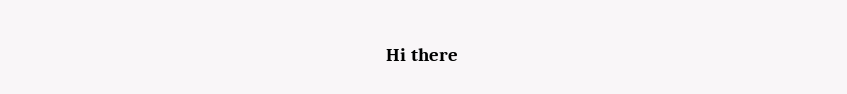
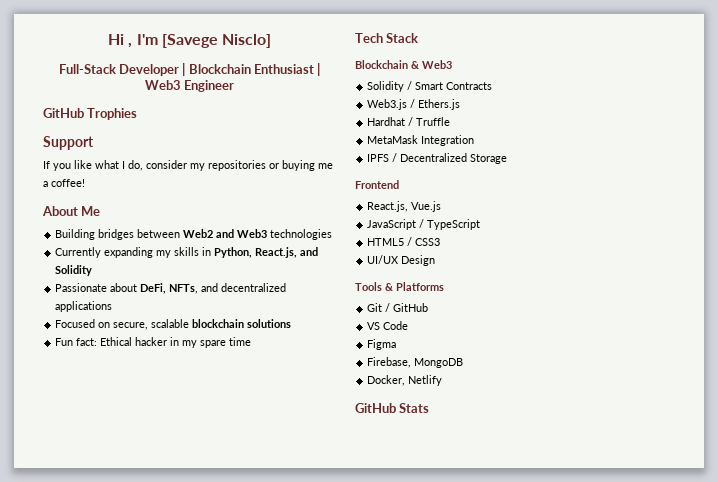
[411,48,459,61] there -> [128,34,271,48] [58,63,321,76] [144,80,235,92] [43,108,138,120] [43,136,94,150] [43,160,333,171] [43,179,85,187] [42,206,101,216] [55,229,333,240] [55,247,319,258] [55,265,93,276] [55,283,287,294] [55,301,113,312] [55,319,292,330] [55,337,252,348] [355,33,419,43] [355,60,452,69] [367,81,493,92] [367,99,461,110] [367,117,451,126] [367,135,475,146] [367,153,508,164] [355,180,399,189] [367,201,442,212] [367,219,481,230] [367,237,441,246] [367,255,436,266] [355,282,444,291] [367,303,429,312] [367,321,409,330] [367,339,397,350] [367,357,464,368] [367,375,443,386] [355,403,430,413] , I'm [Savege Nisclo] // Full-Stack Developer | Blockchain Enthusiast | Web3 Engineer // GitHub Trophies // Support // If you like what I do, consider my repositories or buying me a coffee! // About Me // Building bridges between Web2 and Web3 technologies // Currently expanding my skills in Python, React.js, and Solidity // Passionate about DeFi, NFTs, and decentralized applications // Focused on secure, scalable blockchain solutions // Fun fact: Ethical hacker in my spare time // Tech Stack // Blockchain & Web3 // Solidity / Smart Contracts // Web3.js / Ethers.js // Hardhat / Truffle // MetaMask Integration // IPFS / Decentralized Storage // Frontend // React.js, Vue.js // JavaScript / TypeScript // HTML5 / CSS3 // UI/UX Design // Tools & Platforms // Git / GitHub // VS Code // Figma // Firebase, MongoDB // Docker, Netlify // GitHub Stats

